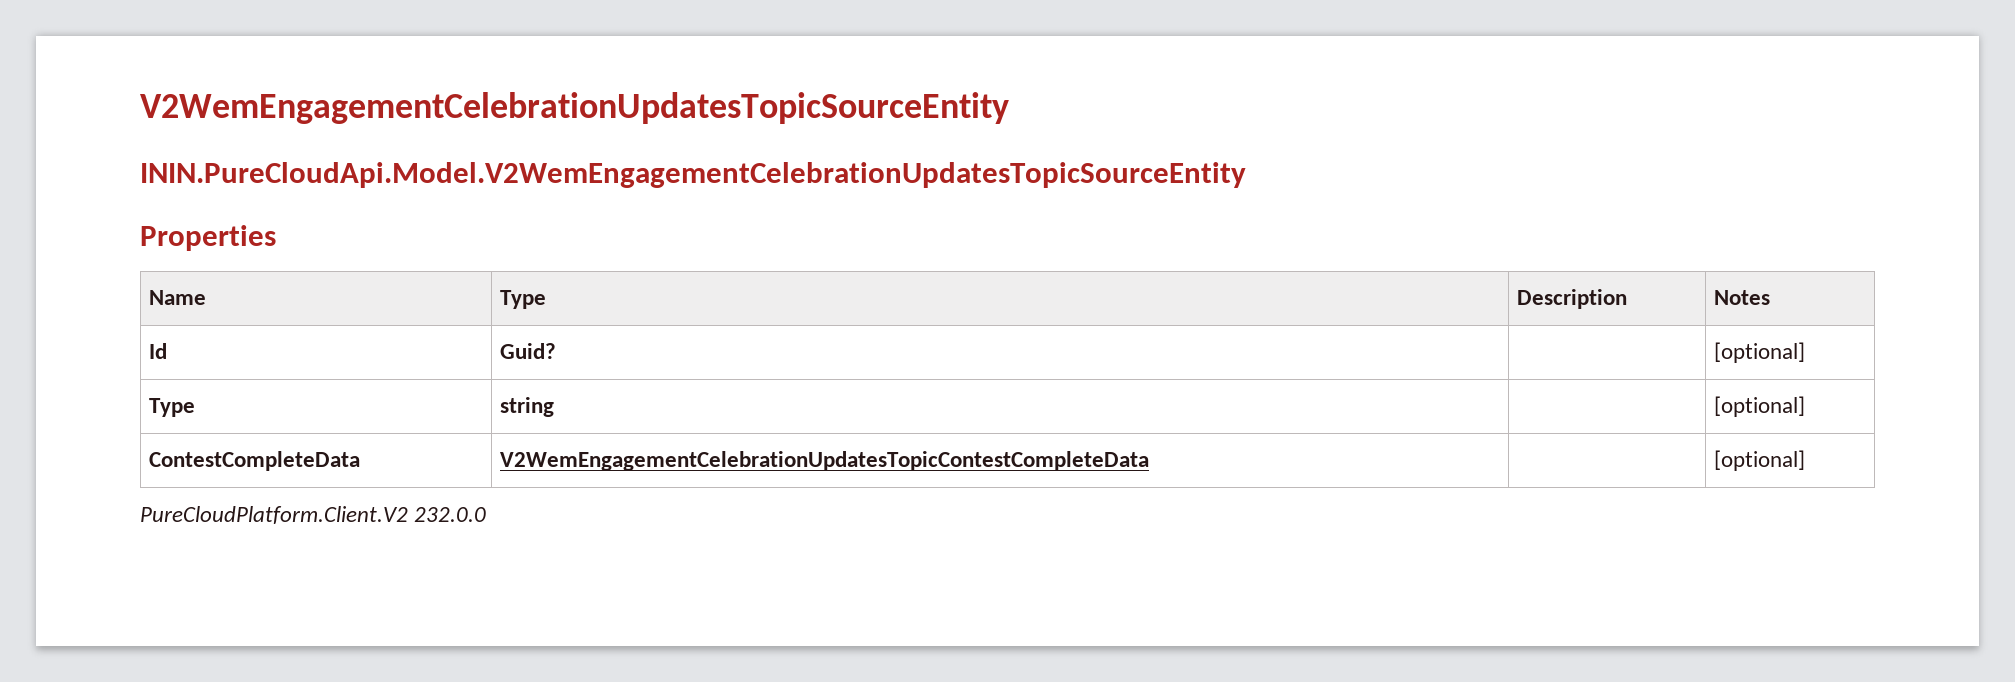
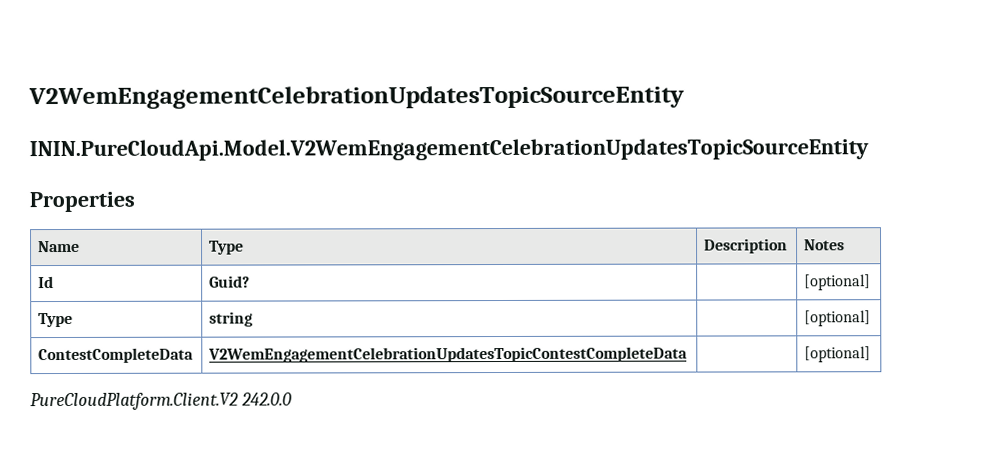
[414,507,487,522] 232.0.0 -> [240,392,292,406] 242.0.0

